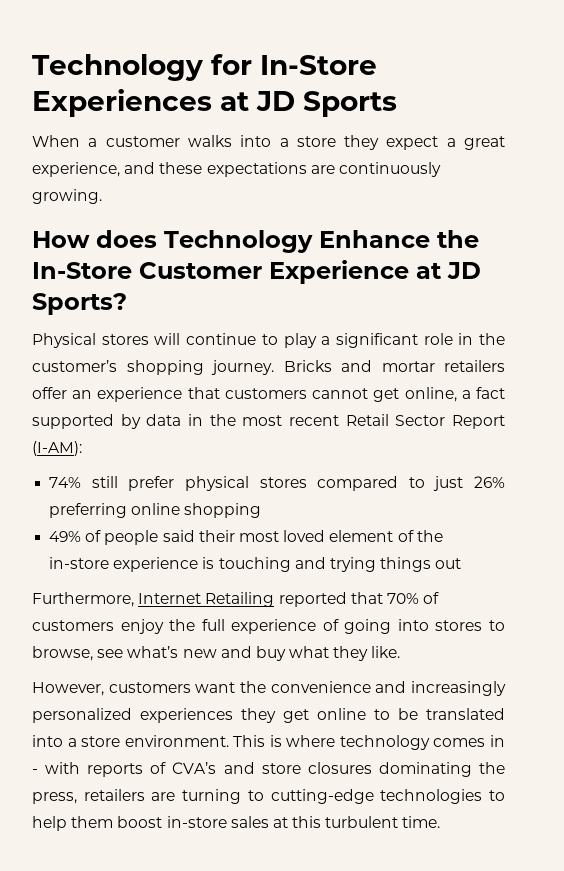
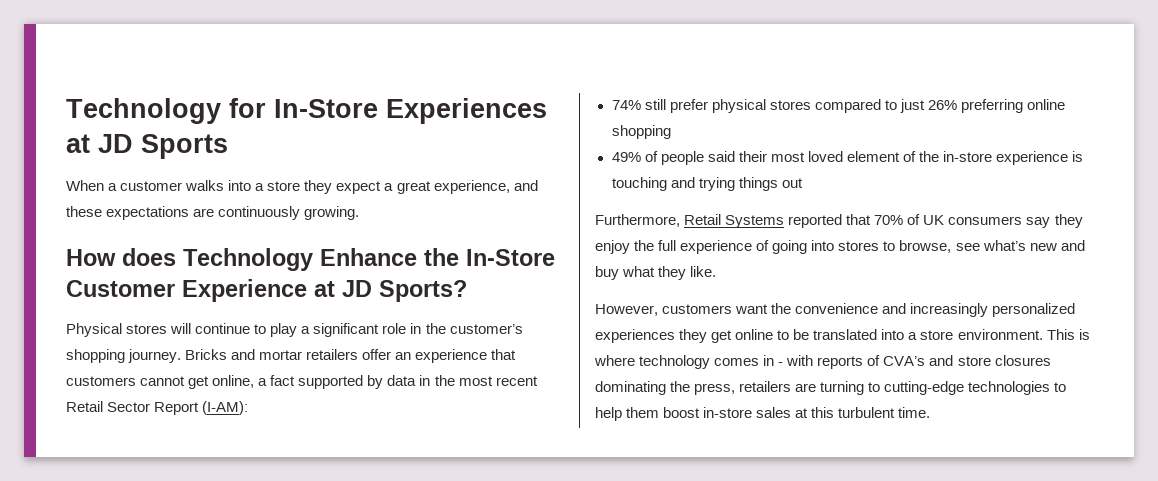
[138,592,275,607] Internet Retailing -> [684,214,785,228] Retail Systems
[32,620,114,631] customers -> [923,214,1083,228] UK consumers say they

